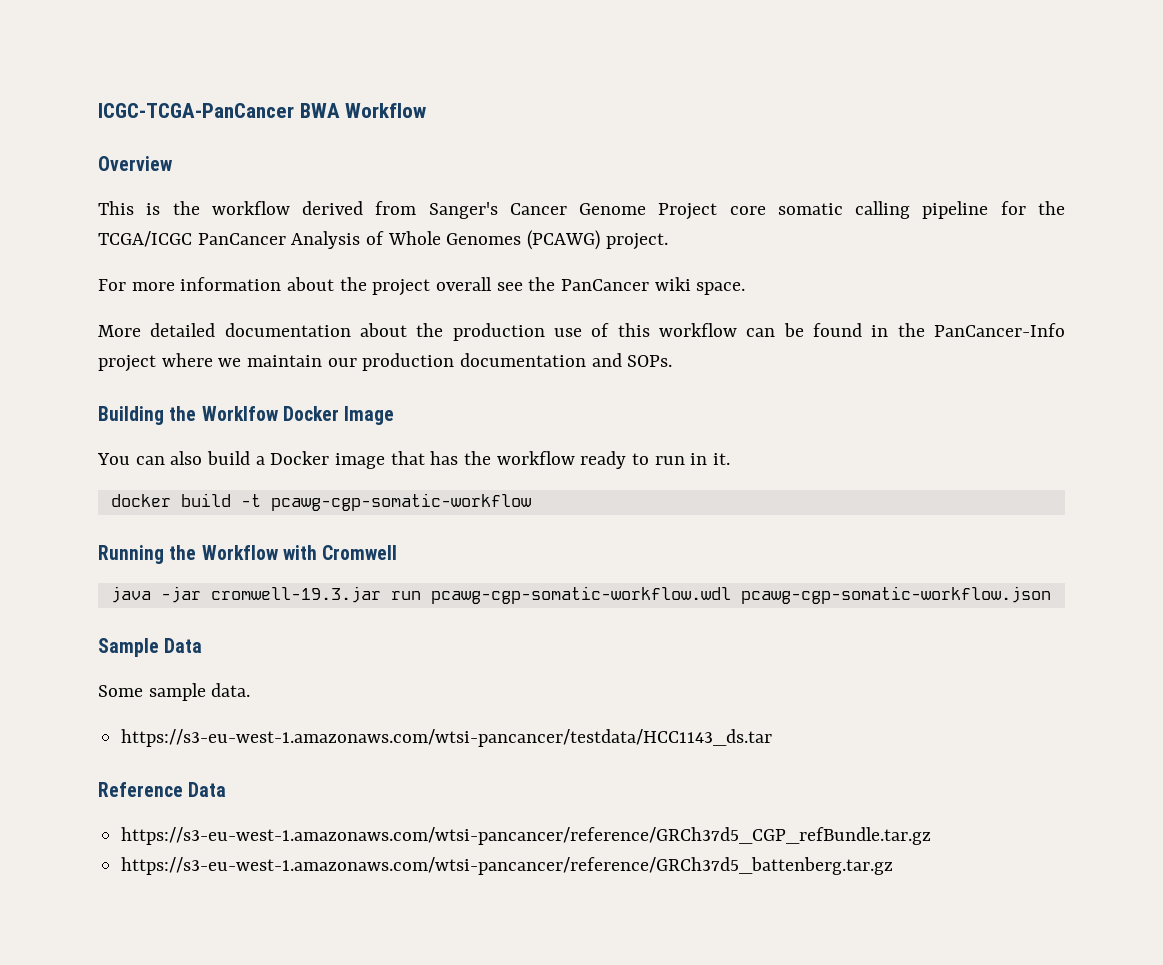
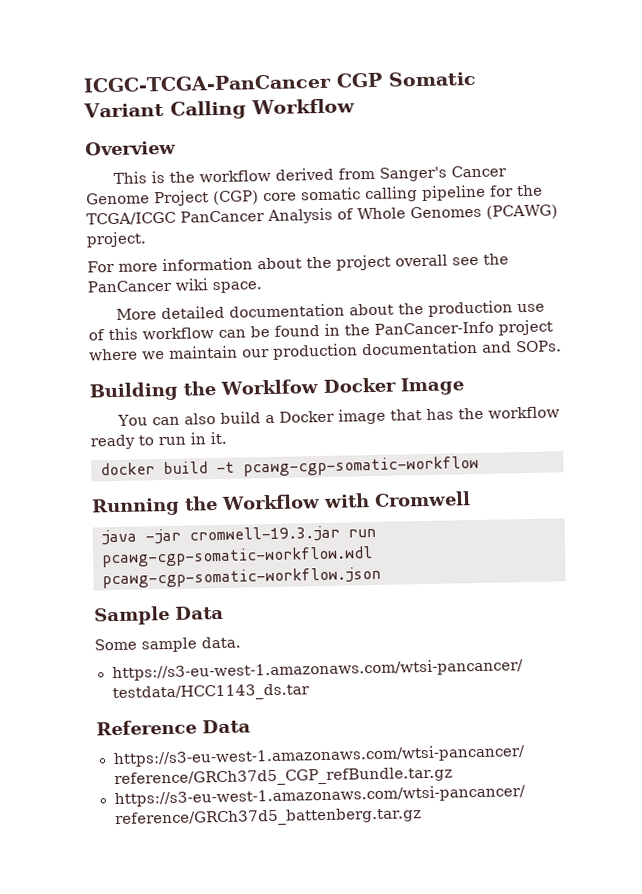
[299,103,340,118] BWA -> [335,70,477,88] [83,100,246,120] CGP Somatic Variant Calling
(718, 211) none -> [213,190,259,206] (CGP)

